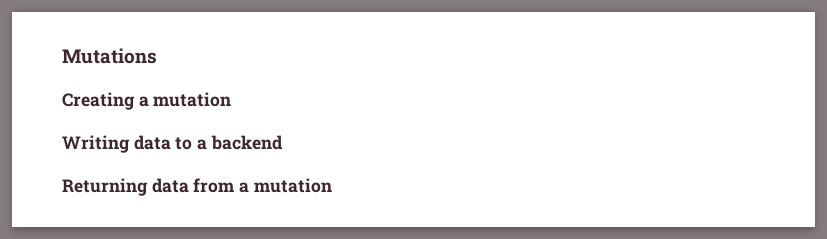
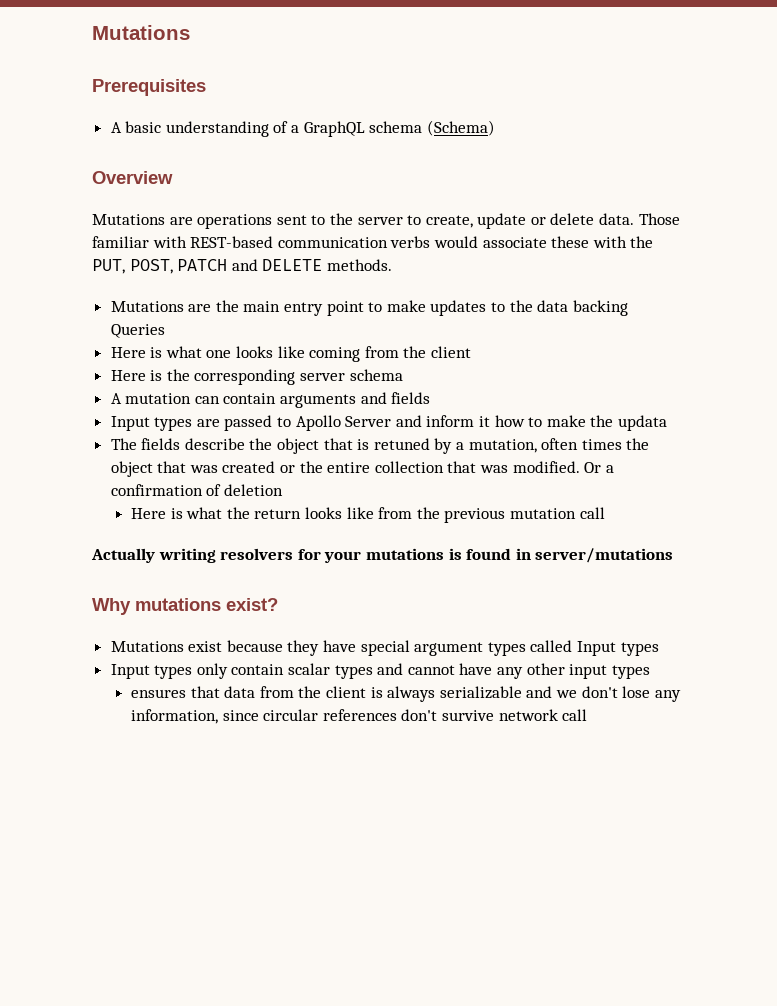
[62,92,232,110] [62,135,283,153] [62,178,332,196] Creating a mutation // Writing data to a backend // Returning data from a mutation -> [92,79,206,96] [110,120,495,137] [92,171,173,184] [92,213,680,229] [92,236,654,248] [92,259,392,274] [110,300,628,316] [110,324,165,338] [110,346,472,362] [110,369,403,385] [110,392,431,408] [110,415,667,431] [110,438,650,454] [110,461,614,477] [110,484,283,496] [131,507,605,523] [91,548,674,563] [92,598,278,615] [110,640,659,656] [110,663,650,679] [131,686,681,702] [131,709,588,724] Prerequisites // A basic understanding of a GraphQL schema (Schema) // Overview // Mutations are operations sent to the server to create, update or delete data. Those familiar with REST-based communication verbs would associate these with the PUT, POST, PATCH and DELETE methods. // Mutations are the main entry point to make updates to the data backing Queries // Here is what one looks like coming from the client // Here is the corresponding server schema // A mutation can contain arguments and fields // Input types are passed to Apollo Server and inform it how to make the updata // The fields describe the object that is retuned by a mutation, often times the object that was created or the entire collection that was modified. Or a confirmation of deletion // Here is what the return looks like from the previous mutation call // Actually writing resolvers for your mutations is found in server/mutations // Why mutations exist? // Mutations exist because they have special argument types called Input types // Input types only contain scalar types and cannot have any other input types // ensures that data from the client is always serializable and we don't lose any information, since circular references don't survive network call

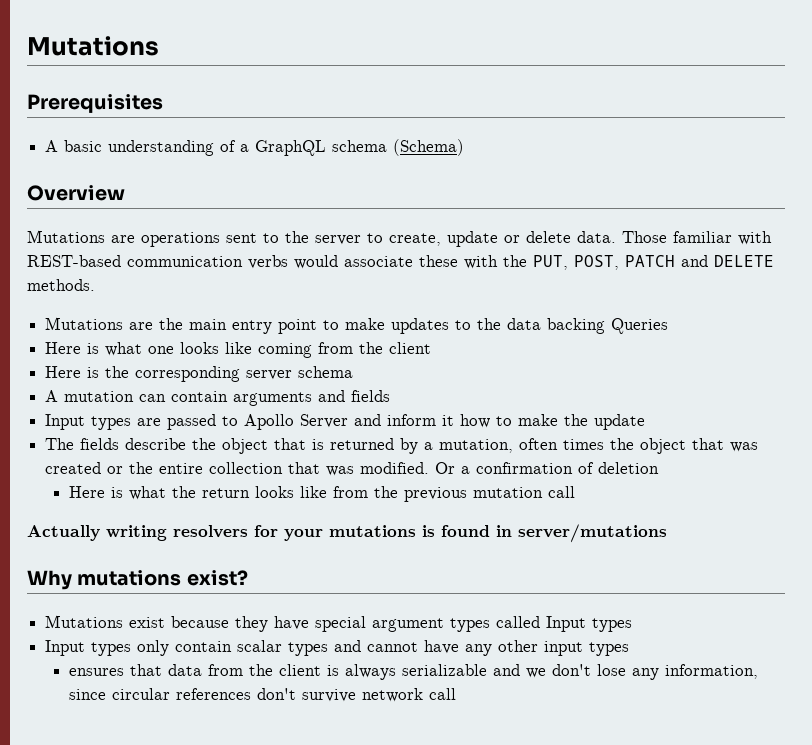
[617,415,667,431] updata -> [594,414,646,430] update
[373,438,430,450] retuned -> [330,438,395,450] returned

